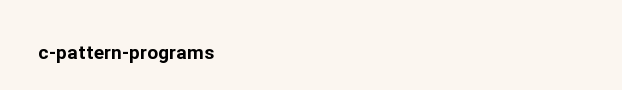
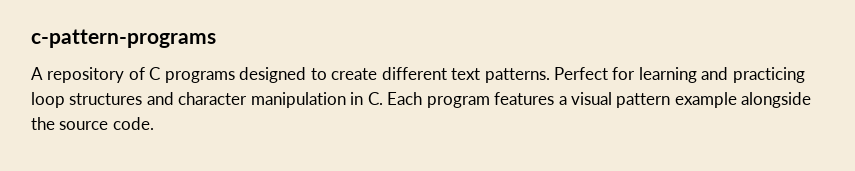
(214, 54) none -> [31,67,805,83] [31,92,812,108] [31,117,154,130] // A repository of C programs designed to create different text patterns. Perfect for learning and practicing loop structures and character manipulation in C. Each program features a visual pattern example alongside the source code.

